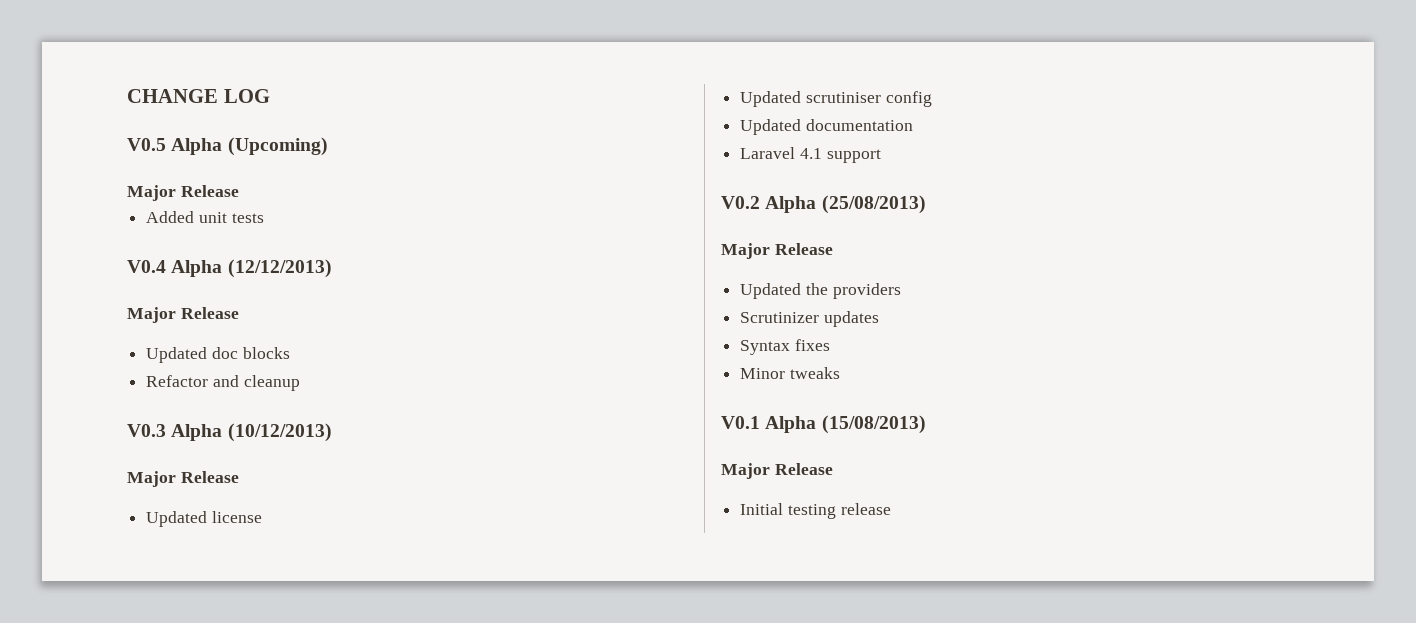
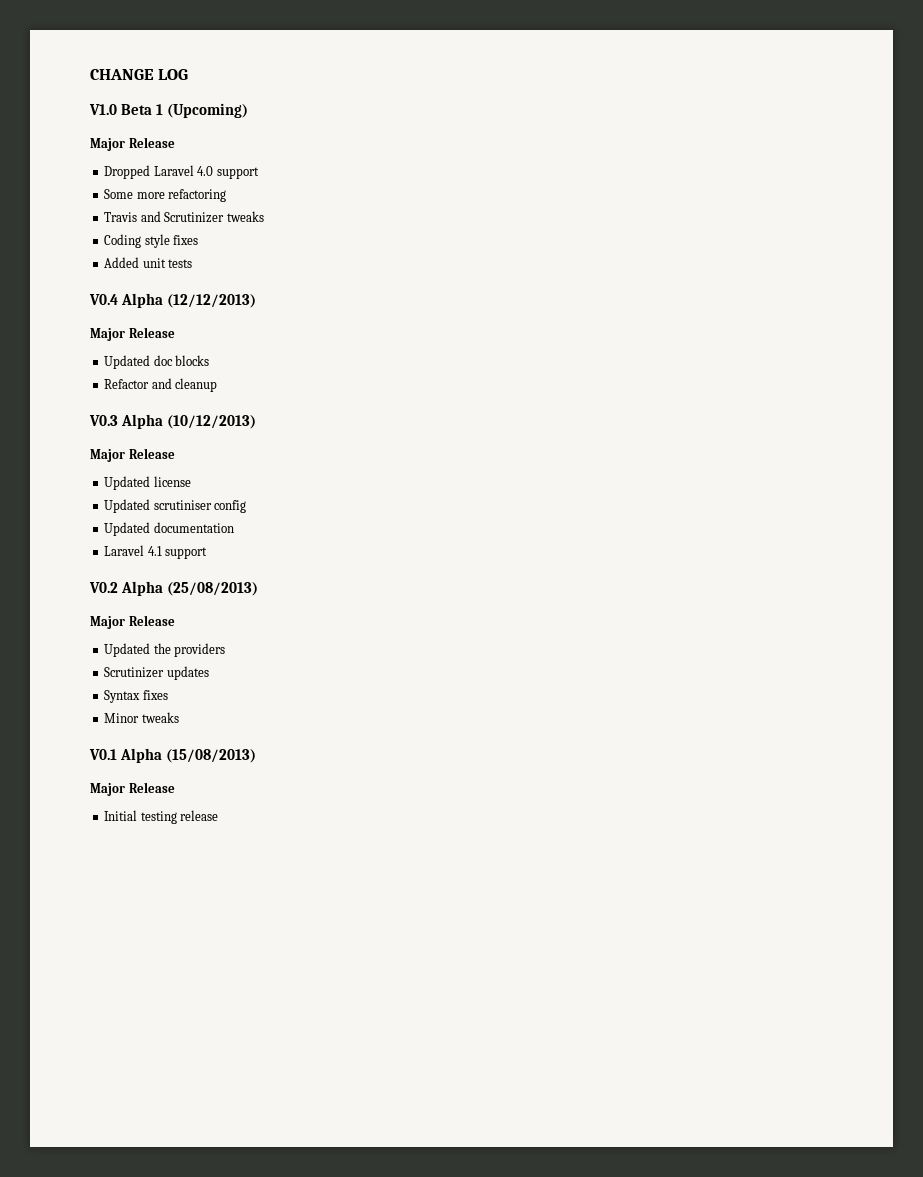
[127,138,223,155] V0.5 Alpha -> [89,104,164,115] V1.0 Beta 1
(239, 191) none -> [104,165,259,179] [104,189,227,202] [104,211,264,223] [104,234,199,248] // Dropped Laravel 4.0 support // Some more refactoring // Travis and Scrutinizer tweaks // Coding style fixes

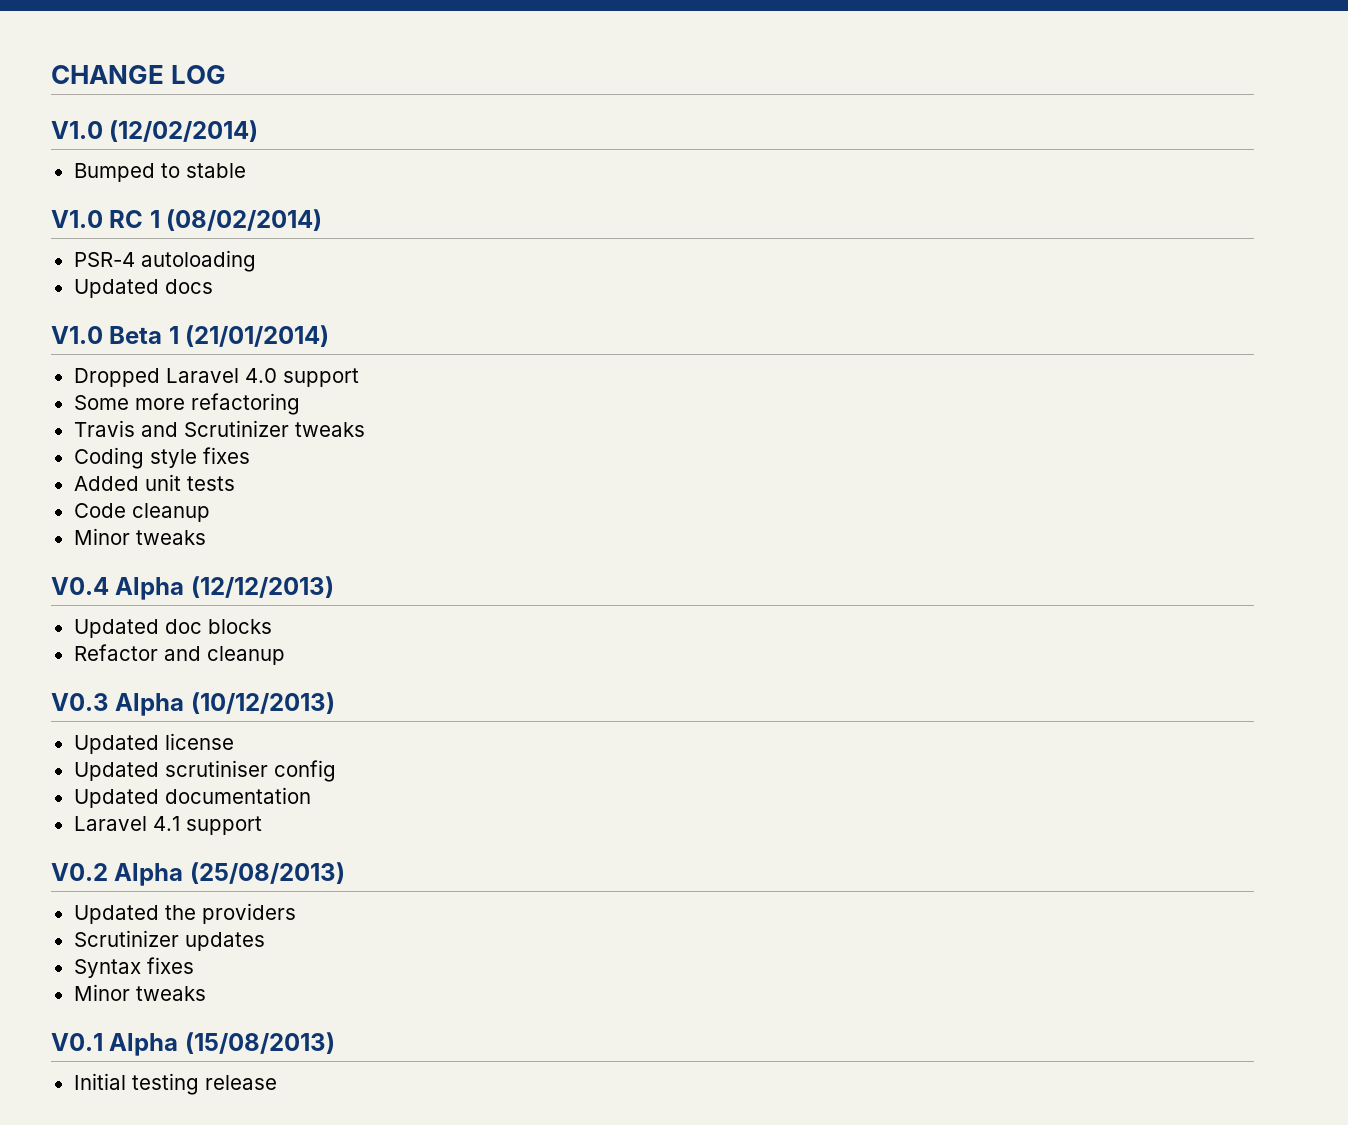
(189, 74) none -> [51,120,259,142] [73,163,246,182] [51,209,323,231] [73,250,256,272] [73,279,213,298] // V1.0 (12/02/2014) // Bumped to stable // V1.0 RC 1 (08/02/2014) // PSR-4 autoloading // Updated docs
[167,103,249,118] [90,137,175,151] (Upcoming) // Major Release -> [185,325,330,347] (21/01/2014)
(193, 263) none -> [73,503,210,522] [73,528,206,545] // Code cleanup // Minor tweaks
[90,327,175,341] // Major Release -> (334, 587) none
[90,448,175,462] // Major Release -> (335, 703) none
[90,615,175,629] // Major Release -> (345, 873) none
[90,782,175,796] // Major Release -> (335, 1043) none

